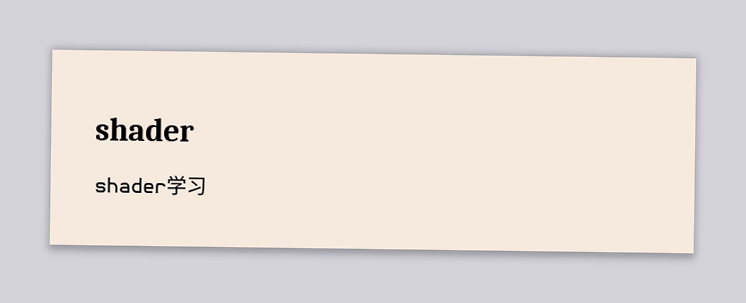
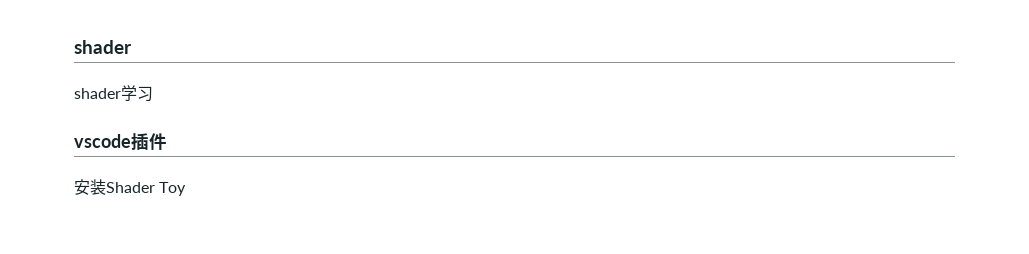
(207, 186) none -> [74,133,167,150] [74,179,187,196] // vscode插件 // 安装Shader Toy

